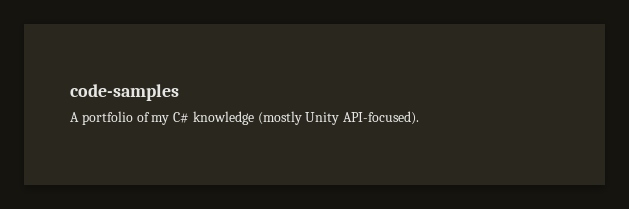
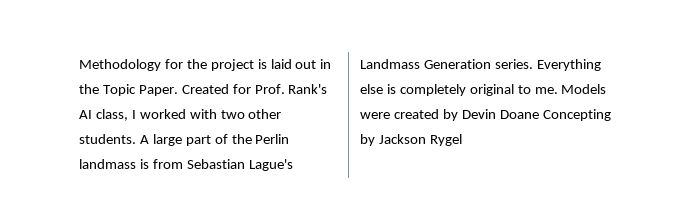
[70,84,179,101] [70,111,420,125] code-samples // A portfolio of my C# knowledge (mostly Unity API-focused). -> [79,59,332,71] [79,84,328,96] [79,109,282,121] [79,134,290,146] [79,159,293,171] [360,59,601,71] [360,84,607,96] [360,109,611,121] [360,134,462,146] Methodology for the project is laid out in the Topic Paper. Created for Prof. Rank's AI class, I worked with two other students. A large part of the Perlin landmass is from Sebastian Lague's Landmass Generation series. Everything else is completely original to me. Models were created by Devin Doane Concepting by Jackson Rygel

